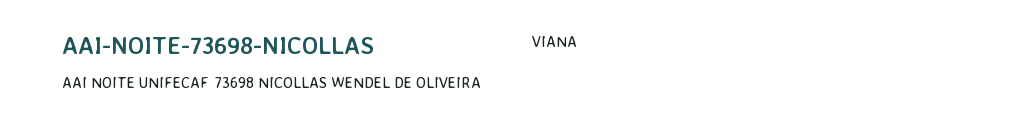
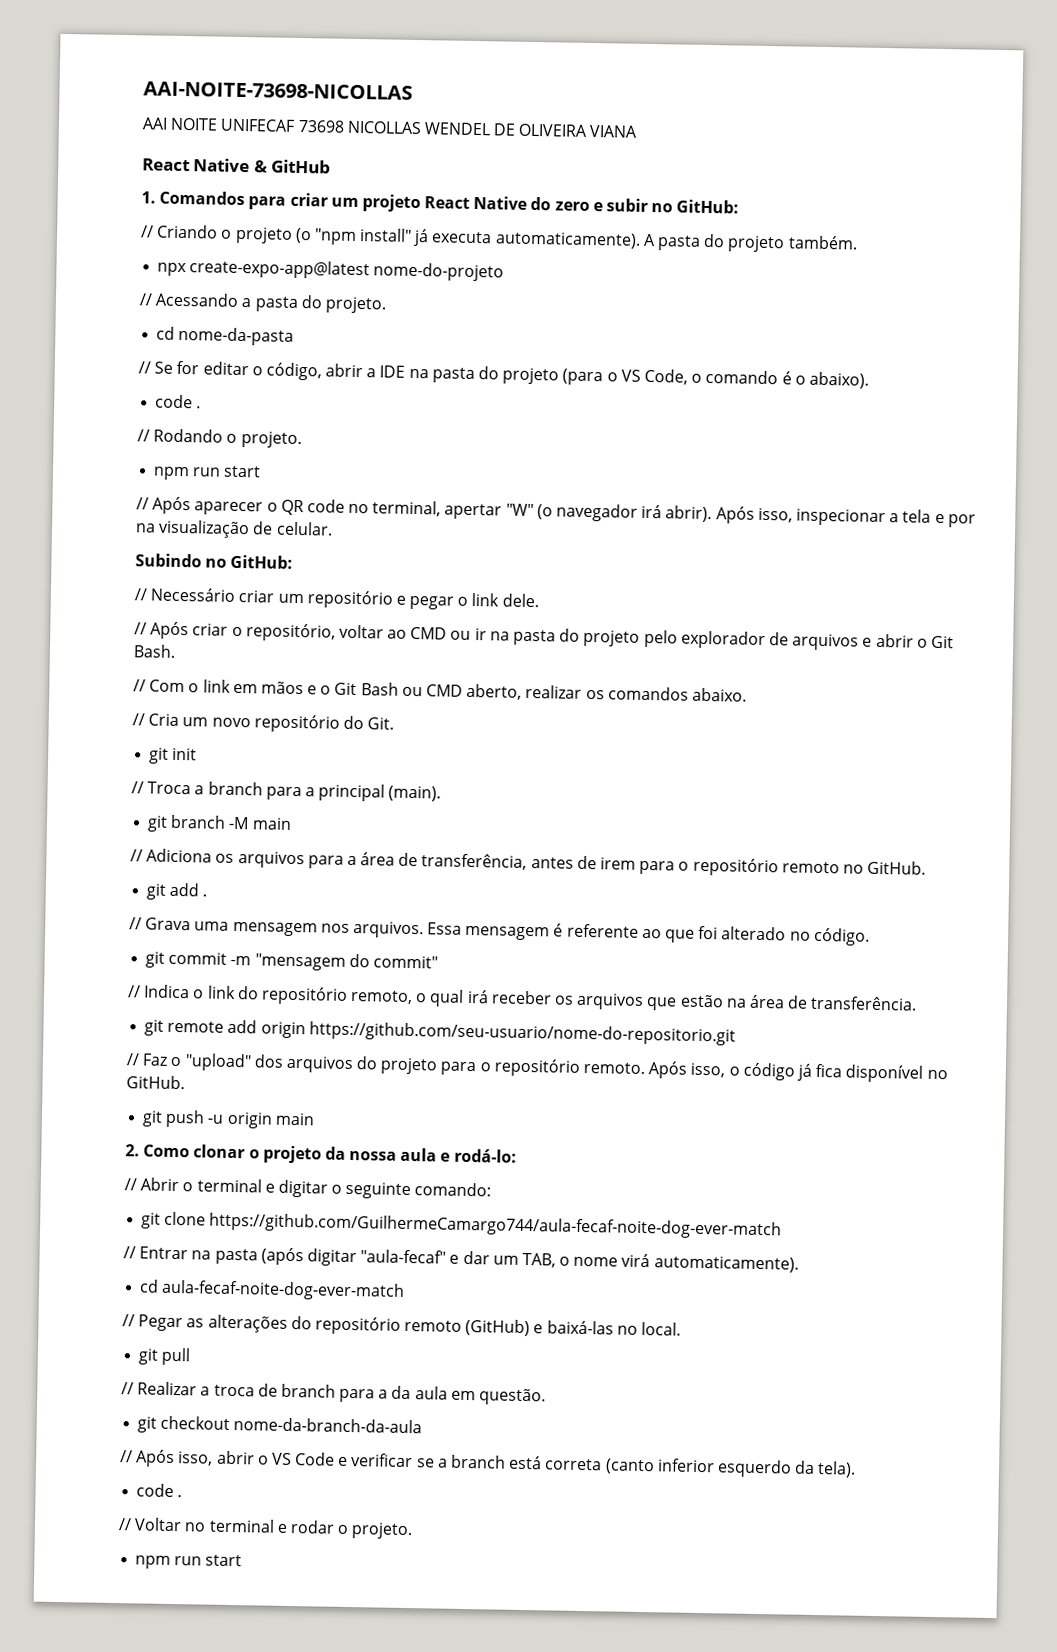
(577, 41) none -> [142,158,332,174] [141,190,740,214] [141,224,858,253] [157,259,505,282] [139,292,387,314] [156,326,295,346] [138,360,869,389] [155,394,202,409] [137,428,302,449] [153,465,262,481] [136,496,976,528] [135,519,333,539] [135,553,294,569] [134,587,539,610] [134,621,954,651] [133,644,176,658] [133,679,747,702] [132,713,395,733] [149,747,198,764] [131,781,442,802] [147,814,292,832] [130,848,927,877] [146,882,208,900] [129,917,870,946] [145,951,438,971] [128,984,918,1011] [144,1019,736,1046] [126,1053,948,1083] [126,1075,185,1090] [142,1109,315,1129] [125,1144,517,1164] [124,1177,492,1200] [141,1211,783,1240] [123,1246,799,1273] [139,1279,406,1301] [122,1314,682,1337] [138,1347,192,1366] [121,1381,547,1406] [137,1415,423,1434] [120,1449,857,1478] [136,1483,183,1498] [118,1517,414,1540] [135,1554,243,1569] // React Native & GitHub // 1. Comandos para criar um projeto React Native do zero e subir no GitHub: // // Criando o projeto (o "npm install" já executa automaticamente). A pasta do projeto também. // npx create-expo-app@latest nome-do-projeto // // Acessando a pasta do projeto. // cd nome-da-pasta // // Se for editar o código, abrir a IDE na pasta do projeto (para o VS Code, o comando é o abaixo). // code . // // Rodando o projeto. // npm run start // // Após aparecer o QR code no terminal, apertar "W" (o navegador irá abrir). Após isso, inspecionar a tela e por na visualização de celular. // Subindo no GitHub: // // Necessário criar um repositório e pegar o link dele. // // Após criar o repositório, voltar ao CMD ou ir na pasta do projeto pelo explorador de arquivos e abrir o Git Bash. // // Com o link em mãos e o Git Bash ou CMD aberto, realizar os comandos abaixo. // // Cria um novo repositório do Git. // git init // // Troca a branch para a principal (main). // git branch -M main // // Adiciona os arquivos para a área de transferência, antes de irem para o repositório remoto no GitHub. // git add . // // Grava uma mensagem nos arquivos. Essa mensagem é referente ao que foi alterado no código. // git commit -m "mensagem do commit" // // Indica o link do repositório remoto, o qual irá receber os arquivos que estão na área de transferência. // git remote add origin https://github.com/seu-usuario/nome-do-repositorio.git // // Faz o "upload" dos arquivos do projeto para o repositório remoto. Após isso, o código já fica disponível no GitHub. // git push -u origin main // 2. Como clonar o projeto da nossa aula e rodá-lo: // // Abrir o terminal e digitar o seguinte comando: // git clone https://github.com/GuilhermeCamargo744/aula-fecaf-noite-dog-ever-match // // Entrar na pasta (após digitar "aula-fecaf" e dar um TAB, o nome virá automaticamente). // cd aula-fecaf-noite-dog-ever-match // // Pegar as alterações do repositório remoto (GitHub) e baixá-las no local. // git pull // // Realizar a troca de branch para a da aula em questão. // git checkout nome-da-branch-da-aula // // Após isso, abrir o VS Code e verificar se a branch está correta (canto inferior esquerdo da tela). // code . // // Voltar no terminal e rodar o projeto. // npm run start

